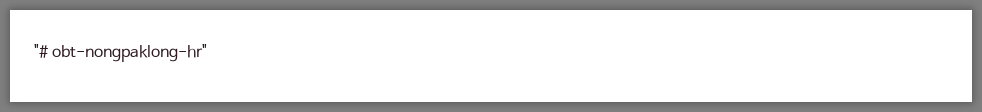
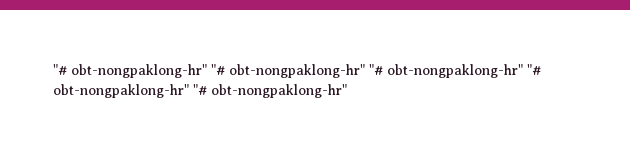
[34,44,208,62] "# obt-nongpaklong-hr" -> [53,64,541,78] [53,84,347,98] "# obt-nongpaklong-hr" "# obt-nongpaklong-hr" "# obt-nongpaklong-hr" "# obt-nongpaklong-hr" "# obt-nongpaklong-hr"

